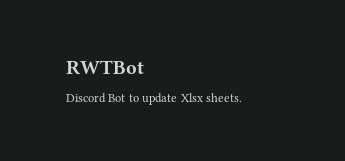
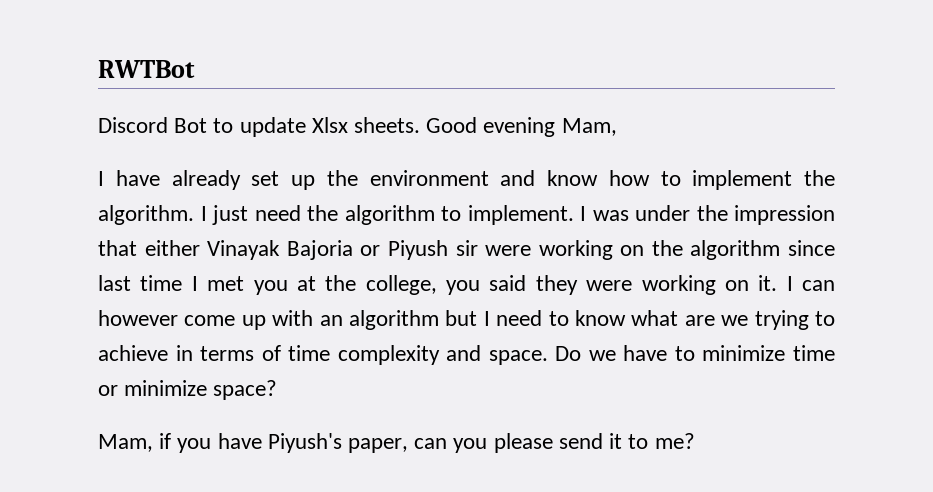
(242, 97) none -> [426,117,617,137] [98,170,835,190] [98,205,835,225] [98,240,835,260] [98,275,835,295] [98,310,835,330] [98,345,836,365] [98,380,278,400] [98,433,695,453] Good evening Mam, // I have already set up the environment and know how to implement the algorithm. I just need the algorithm to implement. I was under the impression that either Vinayak Bajoria or Piyush sir were working on the algorithm since last time I met you at the college, you said they were working on it. I can however come up with an algorithm but I need to know what are we trying to achieve in terms of time complexity and space. Do we have to minimize time or minimize space? // Mam, if you have Piyush's paper, can you please send it to me?

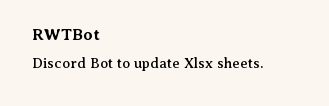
[426,117,617,137] [98,170,835,190] [98,205,835,225] [98,240,835,260] [98,275,835,295] [98,310,835,330] [98,345,836,365] [98,380,278,400] [98,433,695,453] Good evening Mam, // I have already set up the environment and know how to implement the algorithm. I just need the algorithm to implement. I was under the impression that either Vinayak Bajoria or Piyush sir were working on the algorithm since last time I met you at the college, you said they were working on it. I can however come up with an algorithm but I need to know what are we trying to achieve in terms of time complexity and space. Do we have to minimize time or minimize space? // Mam, if you have Piyush's paper, can you please send it to me? -> (263, 62) none

